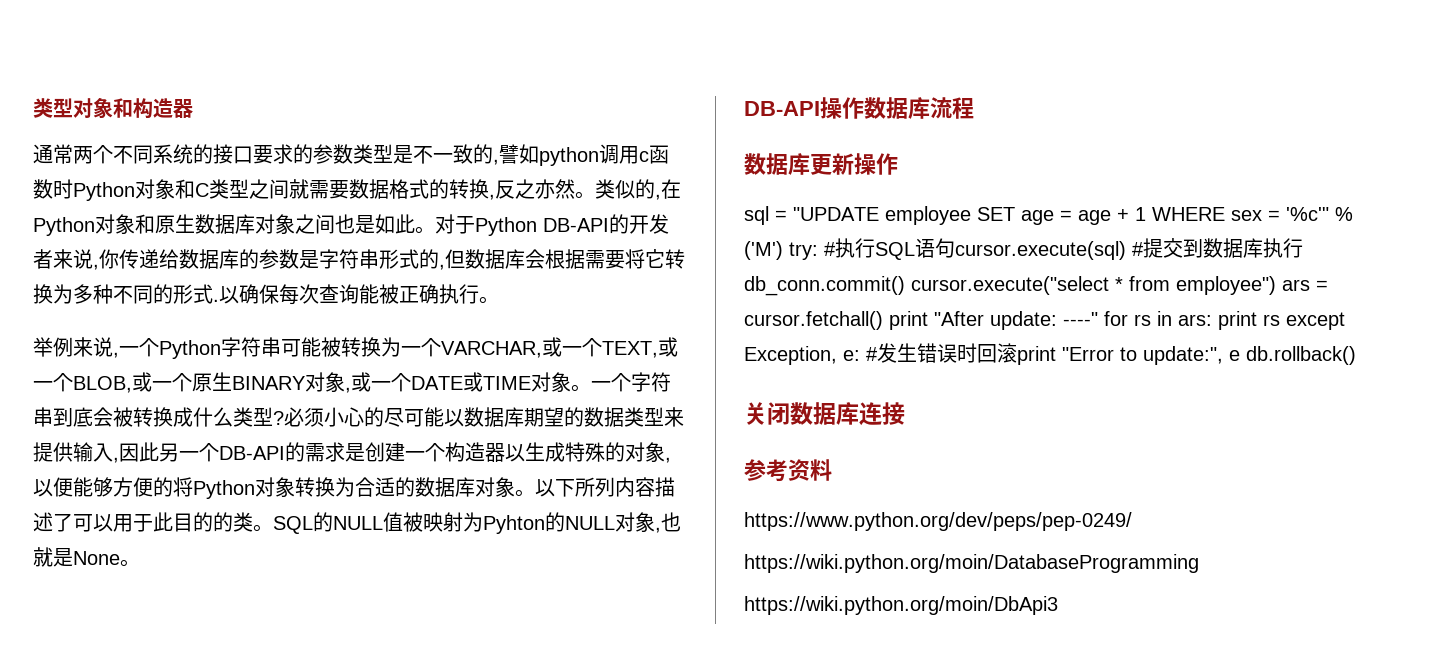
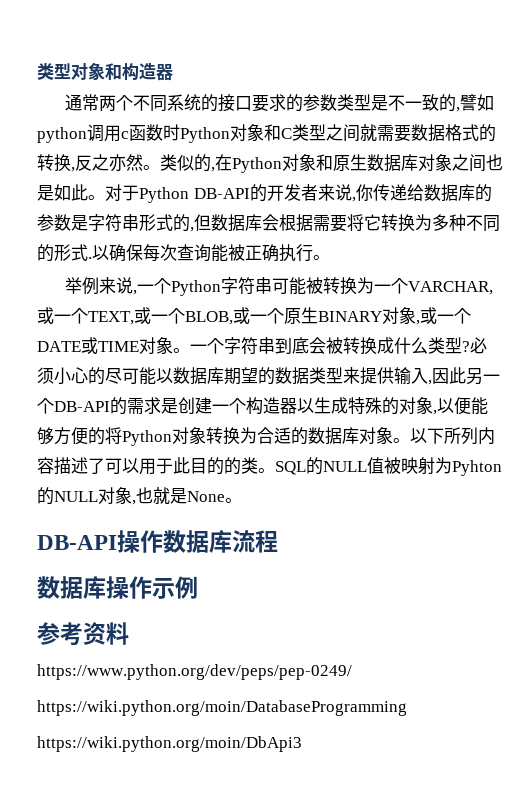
[810,153,898,175] [744,206,1353,225] [744,238,1303,260] [744,276,1328,296] [744,311,1345,330] [744,343,1356,365] [744,402,905,426] 更新操作 // sql = "UPDATE employee SET age = age + 1 WHERE sex = '%c'" % ('M') try: #执行SQL语句cursor.execute(sql) #提交到数据库执行db_conn.commit() cursor.execute("select * from employee") ars = cursor.fetchall() print "After update: ----" for rs in ars: print rs except Exception, e: #发生错误时回滚print "Error to update:", e db.rollback() // 关闭数据库连接 -> [106,576,198,599] 操作示例

